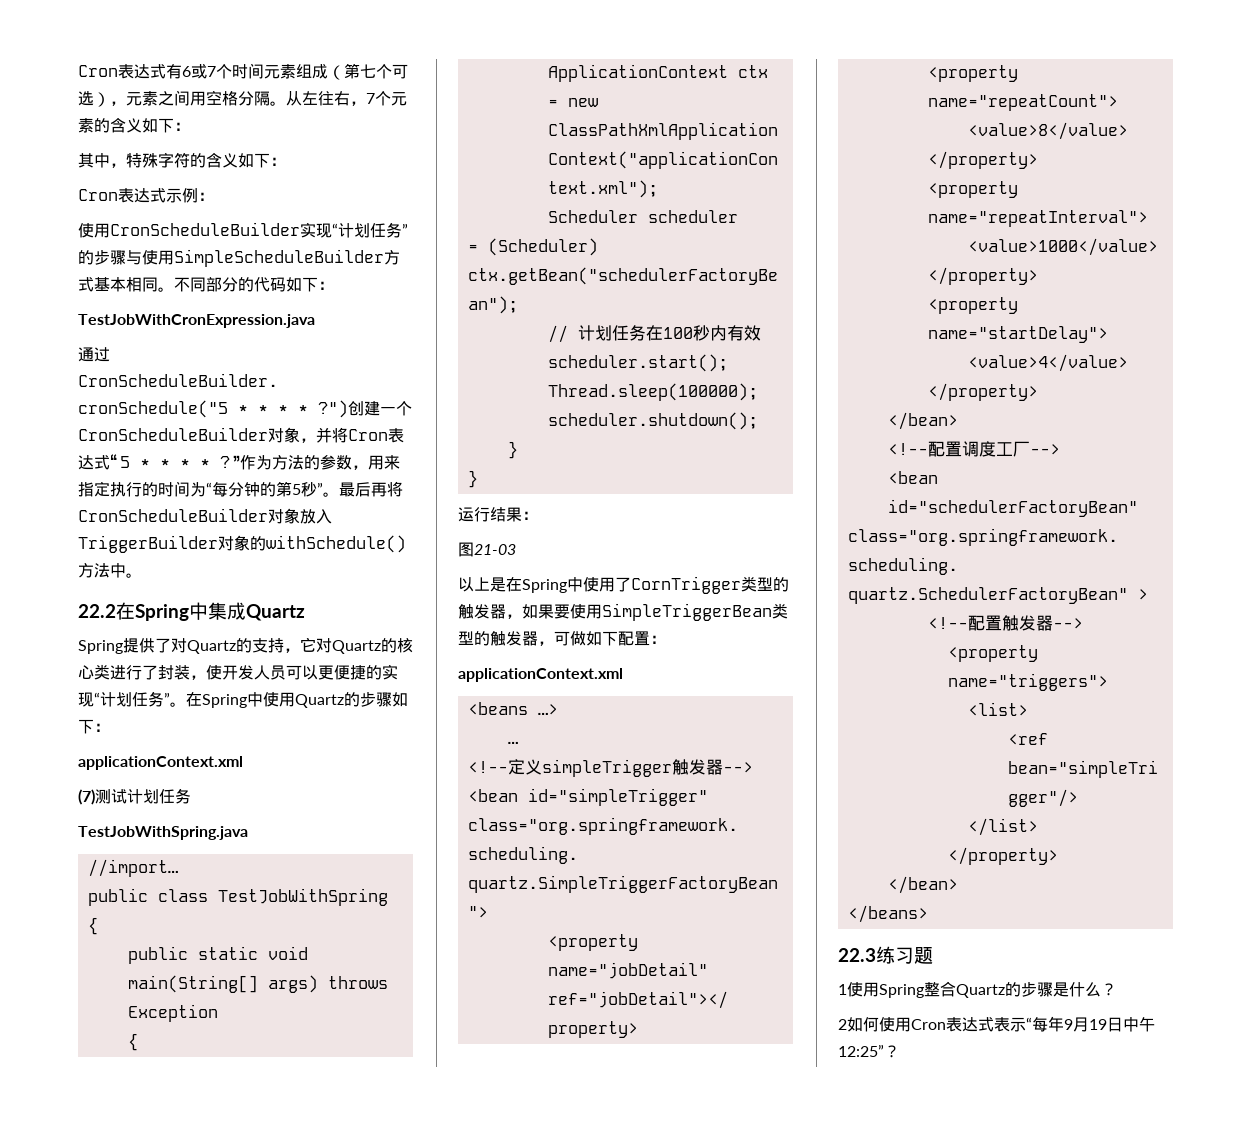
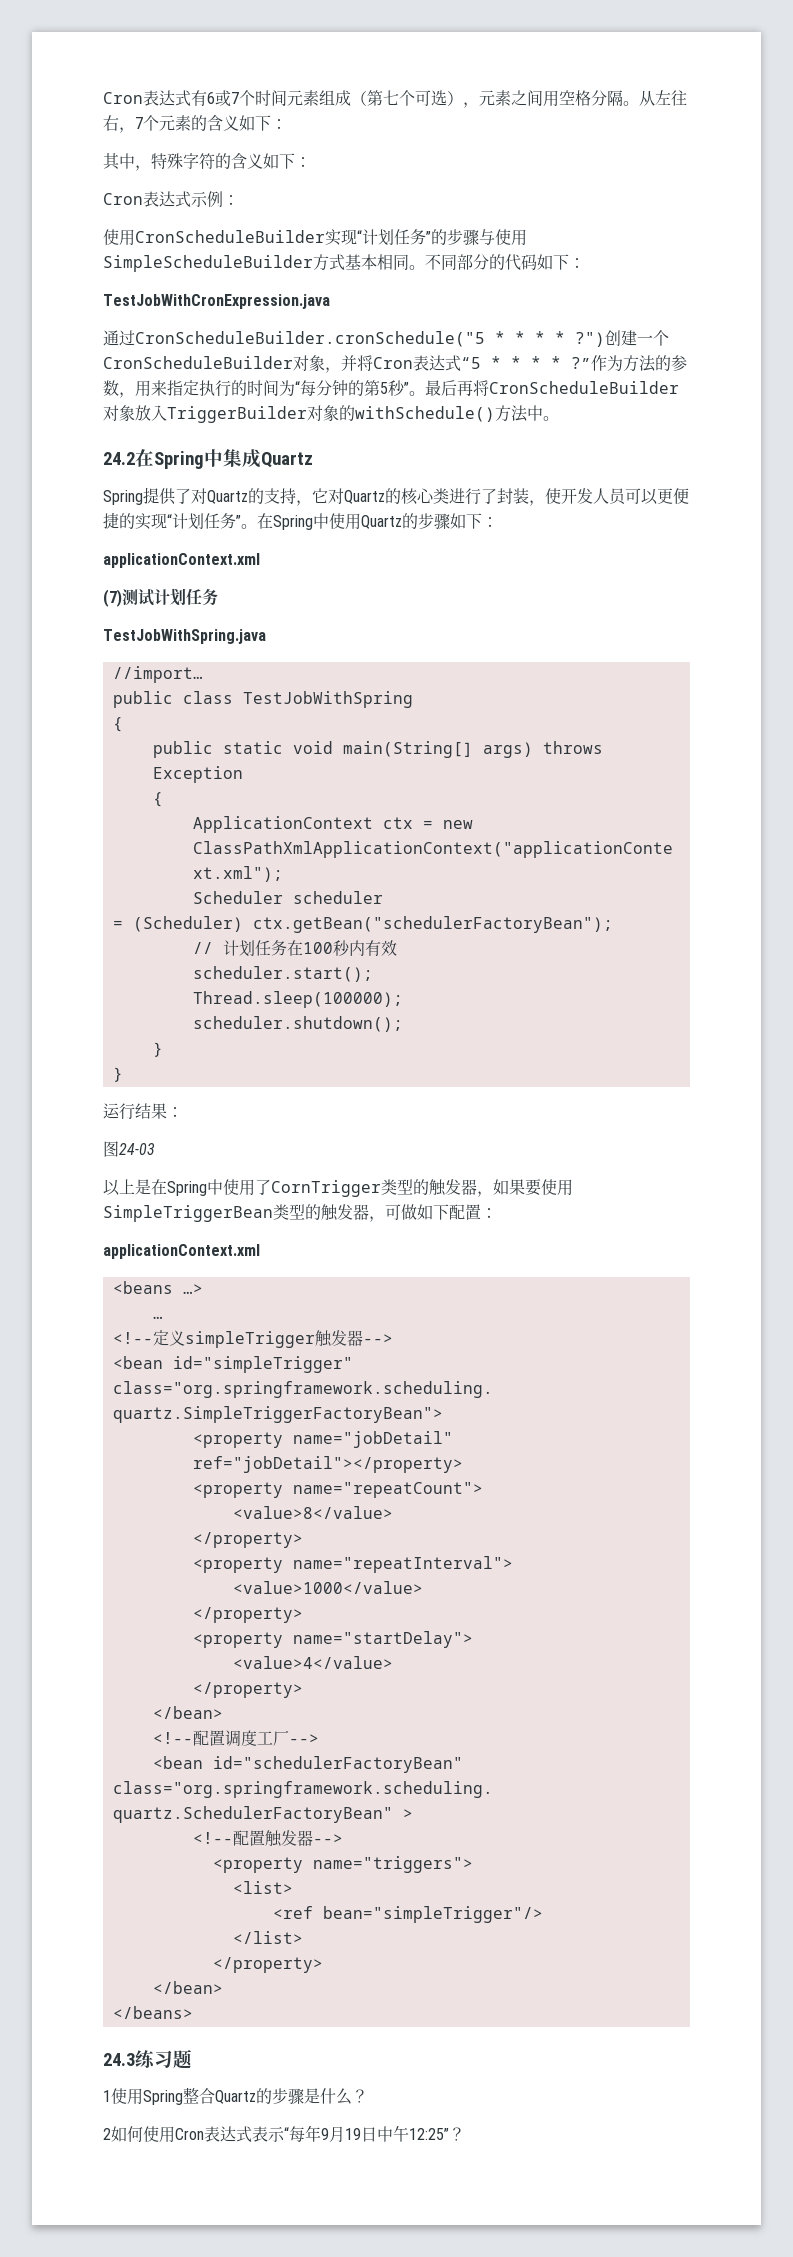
[78,604,116,618] 22.2 -> [103,452,135,465] 24.2
[474,544,516,555] 21-03 -> [119,1143,155,1155] 24-03
[838,948,876,962] 22.3 -> [103,2053,135,2066] 24.3

